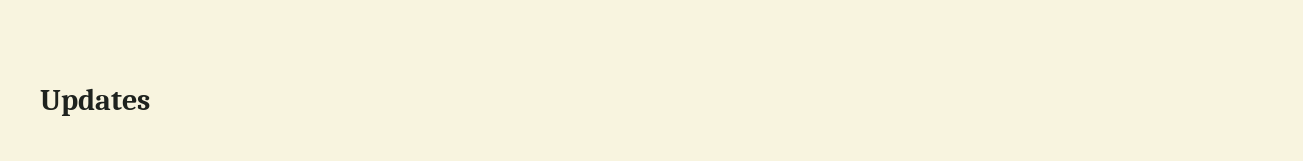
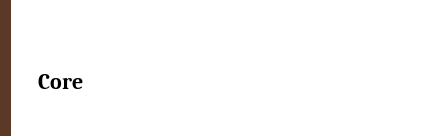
[40,88,150,116] Updates -> [38,74,83,89] Core

